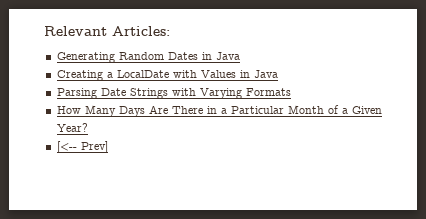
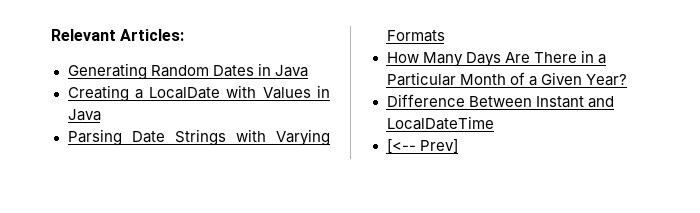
(88, 127) none -> [386,94,614,108] [386,116,494,130] // Difference Between Instant and LocalDateTime

